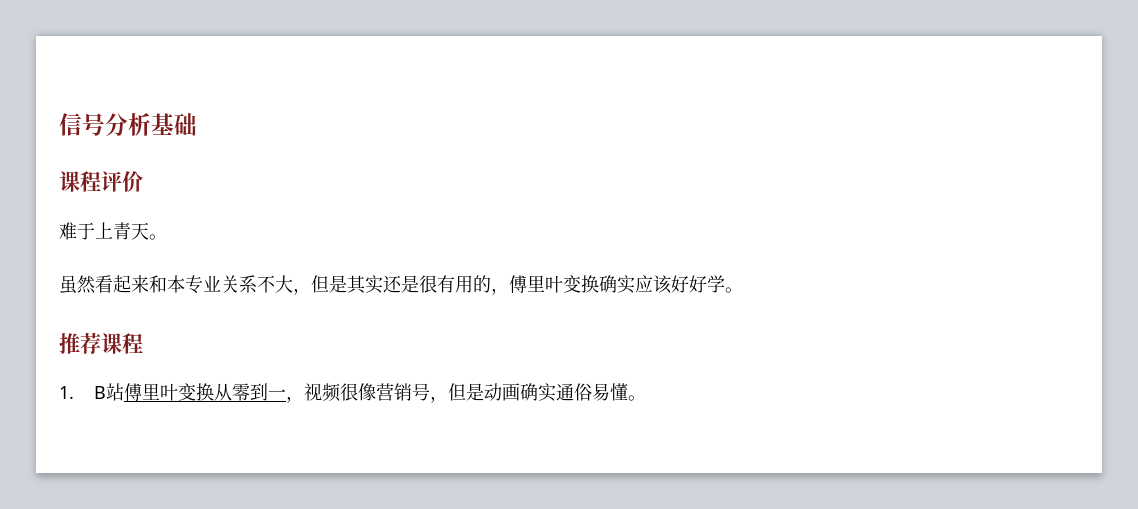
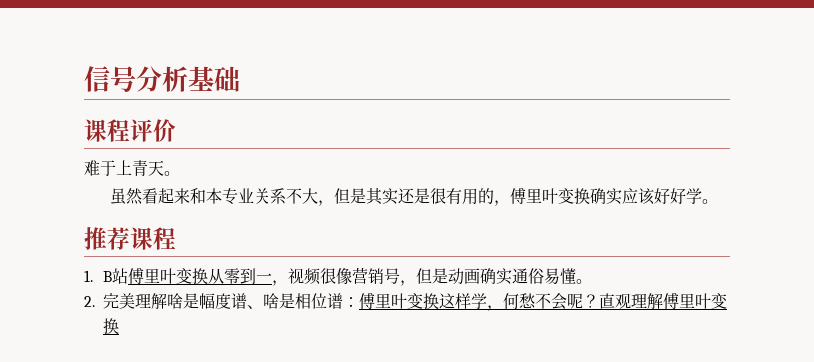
(647, 398) none -> [84,293,727,311] [103,318,119,335] // 2.完美理解啥是幅度谱、啥是相位谱：傅里叶变换这样学，何愁不会呢？直观理解傅里叶变换

